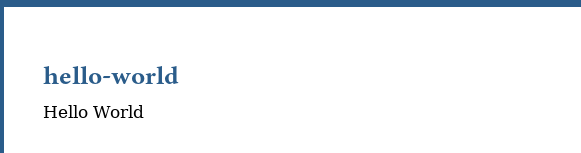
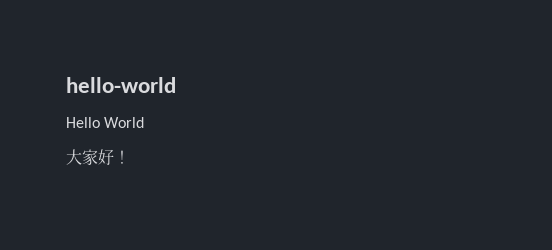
(144, 111) none -> [66,149,130,166] // 大家好！

